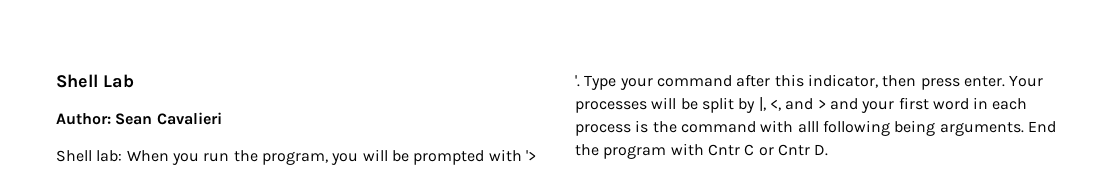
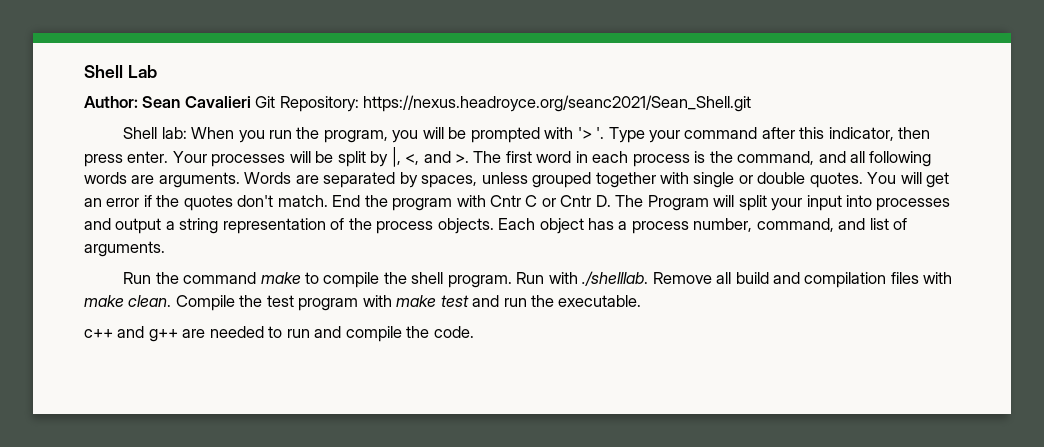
(222, 118) none -> [255,95,752,112] Git Repository: https://nexus.headroyce.org/seanc2021/Sean_Shell.git
[817,98,895,113] > and your -> [455,151,502,163] >. The
[680,120,1024,136] command with alll following being arguments. -> [737,151,932,167] [84,172,950,188] [84,195,328,211] command, and all following words are arguments. Words are separated by spaces, unless grouped together with single or double quotes. You will get an error if the quotes don't match.
(829, 150) none -> [615,195,951,211] [84,218,908,234] [84,241,165,257] [123,271,953,288] [84,295,642,311] [84,326,474,342] The Program will split your input into processes and output a string representation of the process objects. Each object has a process number, command, and list of arguments. // Run the command make to compile the shell program. Run with ./shelllab. Remove all build and compilation files with make clean. Compile the test program with make test and run the executable. // c++ and g++ are needed to run and compile the code.

